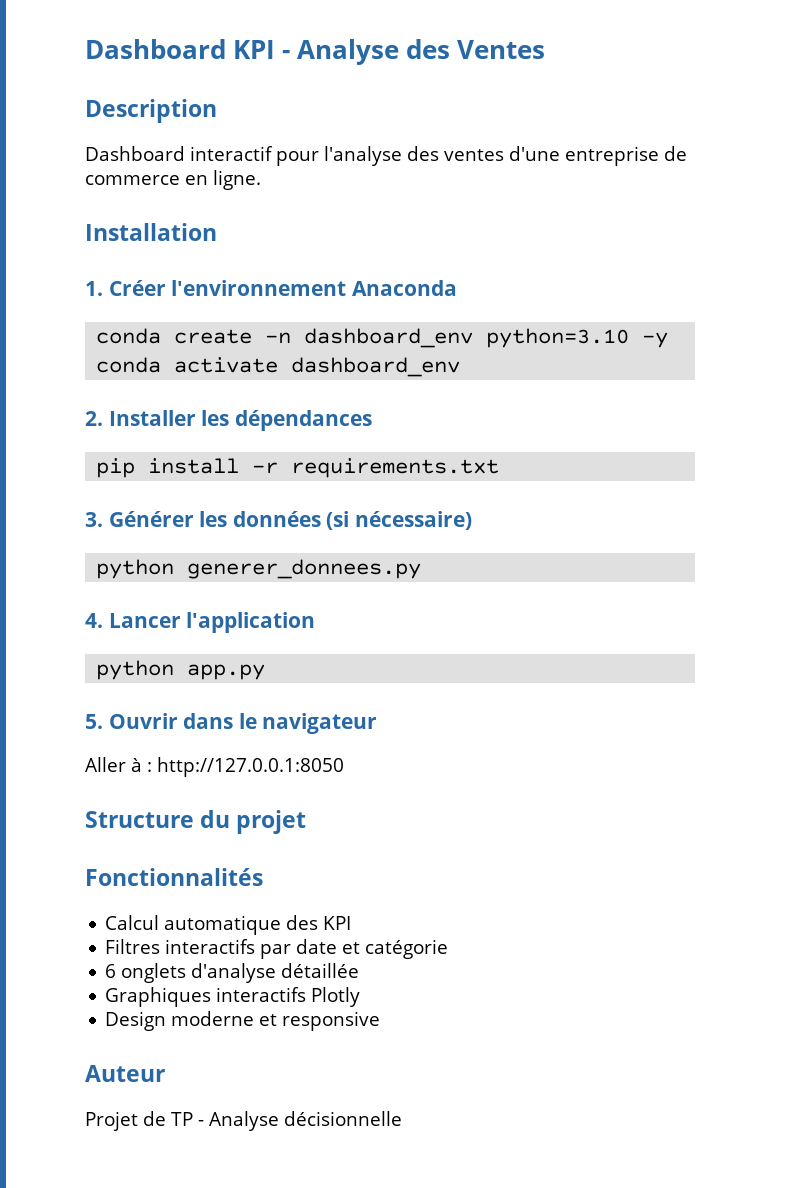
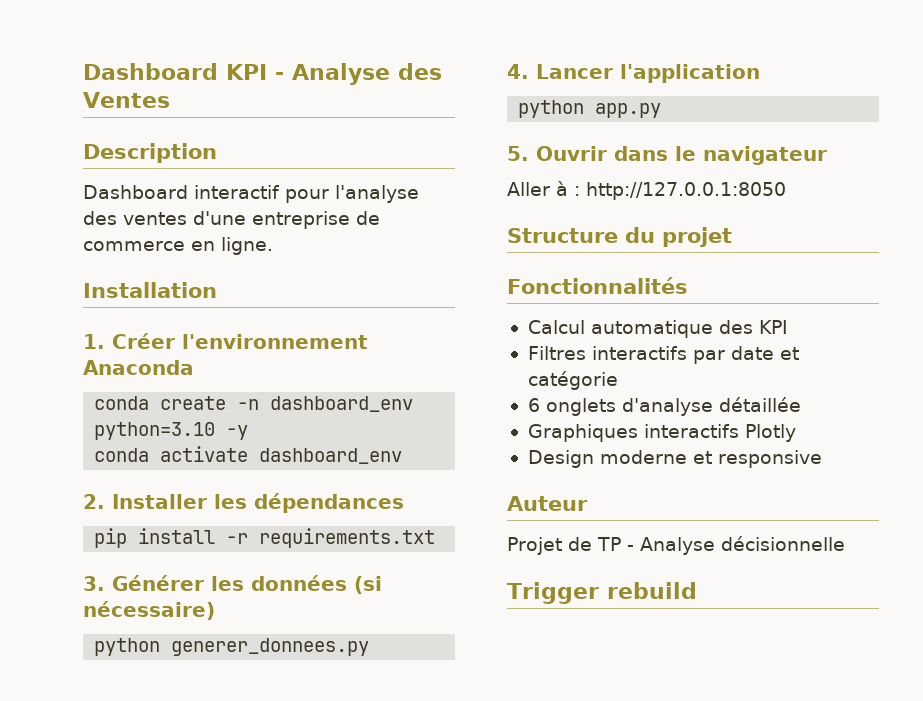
(402, 1118) none -> [507,582,697,604] // Trigger rebuild

